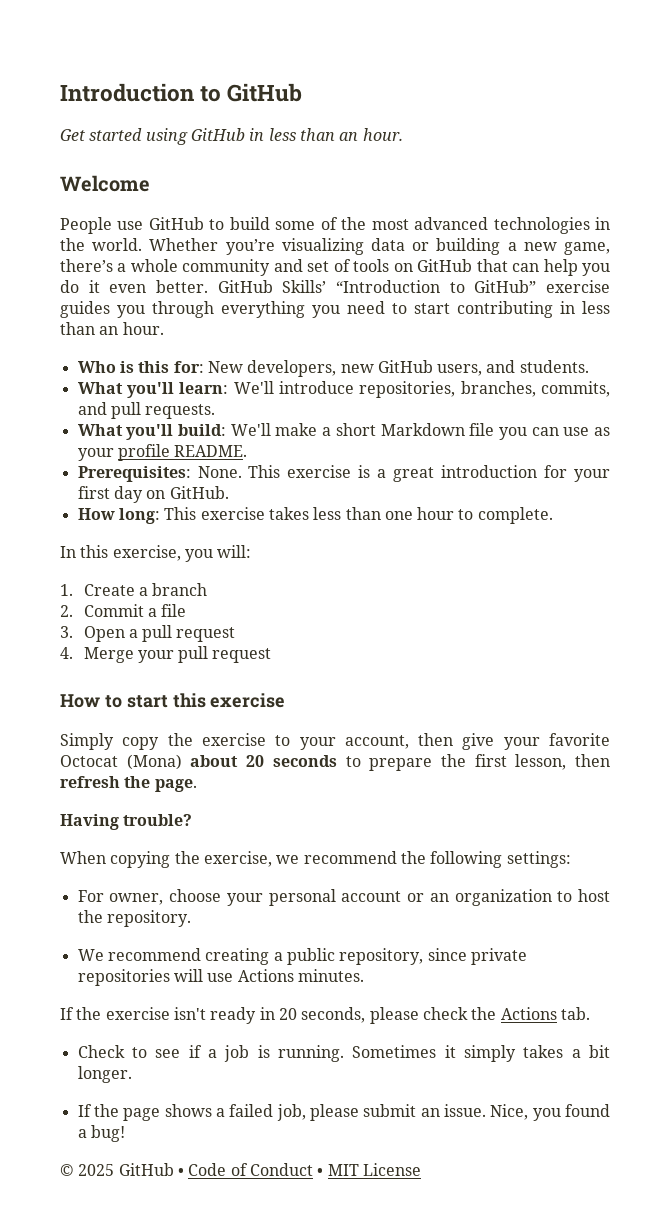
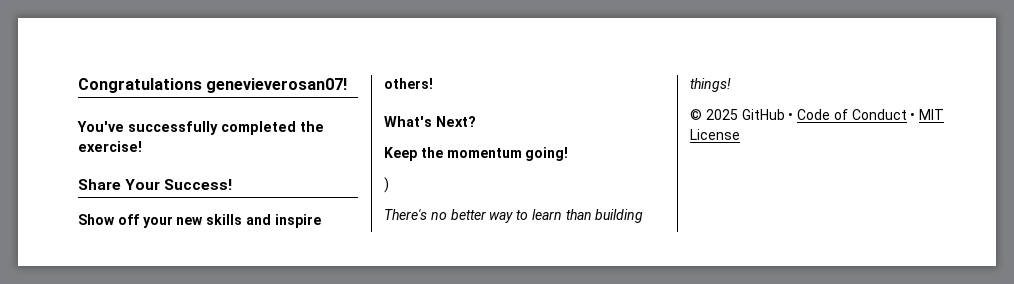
[60,83,303,102] [60,128,403,145] [60,175,150,192] [60,217,610,234] [60,238,610,255] [60,259,610,276] [60,280,610,293] [60,301,610,318] [60,322,164,335] [77,360,589,377] [77,381,610,398] [77,402,216,419] [77,423,610,440] [77,444,248,461] [77,465,610,482] [77,486,229,503] [77,507,553,524] [60,545,252,562] [60,583,208,596] [60,604,187,617] [60,625,236,642] [60,646,272,663] [60,693,286,708] [60,733,610,750] [60,754,610,771] [60,776,197,792] [60,814,193,830] [60,851,571,868] [77,889,611,906] [77,910,191,927] [77,948,527,965] [77,969,364,986] [60,1007,590,1024] [77,1045,611,1062] [77,1066,132,1083] [77,1104,611,1121] [77,1125,125,1142] Introduction to GitHub // Get started using GitHub in less than an hour. // Welcome // People use GitHub to build some of the most advanced technologies in the world. Whether you’re visualizing data or building a new game, there’s a whole community and set of tools on GitHub that can help you do it even better. GitHub Skills’ “Introduction to GitHub” exercise guides you through everything you need to start contributing in less than an hour. // Who is this for: New developers, new GitHub users, and students. // What you'll learn: We'll introduce repositories, branches, commits, and pull requests. // What you'll build: We'll make a short Markdown file you can use as your profile README. // Prerequisites: None. This exercise is a great introduction for your first day on GitHub. // How long: This exercise takes less than one hour to complete. // In this exercise, you will: // 1. Create a branch // 2. Commit a file // 3. Open a pull request // 4. Merge your pull request // How to start this exercise // Simply copy the exercise to your account, then give your favorite Octocat (Mona) about 20 seconds to prepare the first lesson, then refresh the page. // Having trouble? // When copying the exercise, we recommend the following settings: // For owner, choose your personal account or an organization to host the repository. // We recommend creating a public repository, since private repositories will use Actions minutes. // If the exercise isn't ready in 20 seconds, please check the Actions tab. // Check to see if a job is running. Sometimes it simply takes a bit longer. // If the page shows a failed job, please submit an issue. Nice, you found a bug! -> [78,78,348,93] [77,121,324,135] [78,141,142,152] [78,179,233,190] [78,214,321,228] [384,78,433,89] [384,116,476,127] [384,147,569,161] [384,177,389,193] [384,209,644,223] [690,78,731,92] Congratulations genevieverosan07! // You've successfully completed the exercise! // Share Your Success! // Show off your new skills and inspire others! // What's Next? // Keep the momentum going! // ) // There's no better way to learn than building things!

